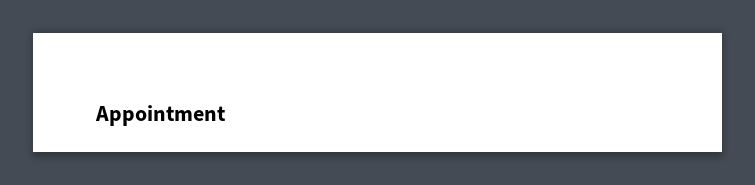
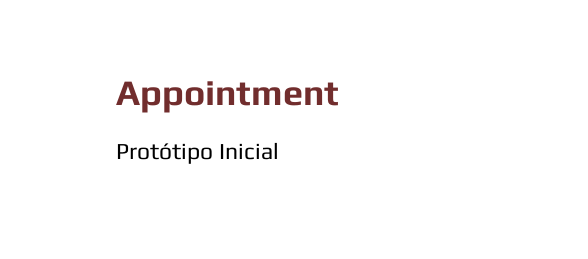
(226, 115) none -> [116,142,280,164] // Protótipo Inicial

